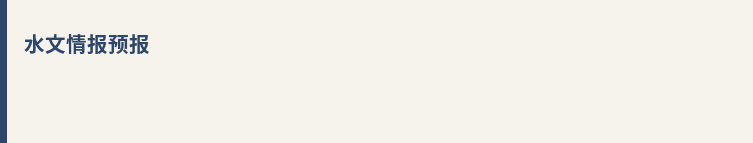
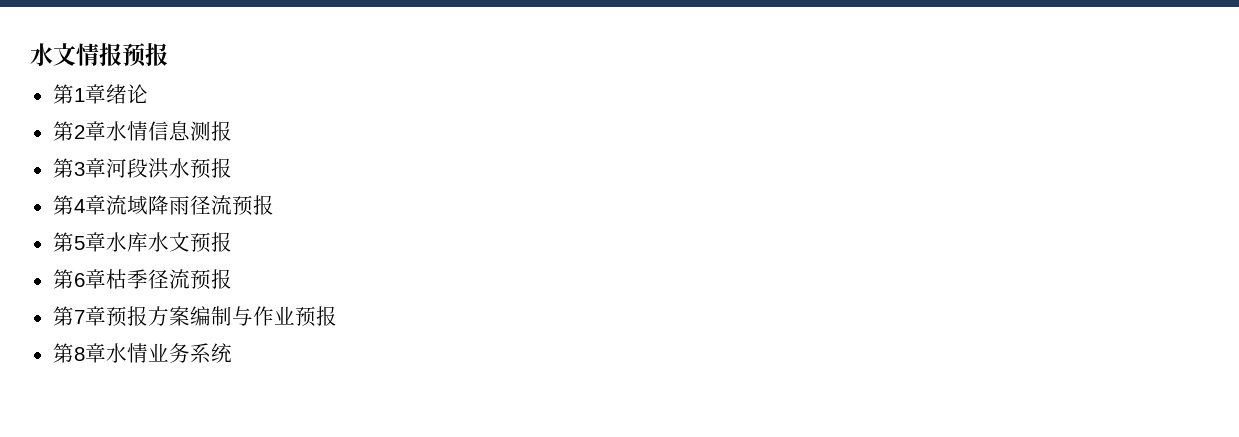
(150, 44) none -> [52,84,148,104] [52,121,232,141] [52,158,232,179] [52,195,274,216] [52,232,232,253] [52,269,232,290] [52,306,337,327] [52,343,232,363] // 第1章绪论 // 第2章水情信息测报 // 第3章河段洪水预报 // 第4章流域降雨径流预报 // 第5章水库水文预报 // 第6章枯季径流预报 // 第7章预报方案编制与作业预报 // 第8章水情业务系统

